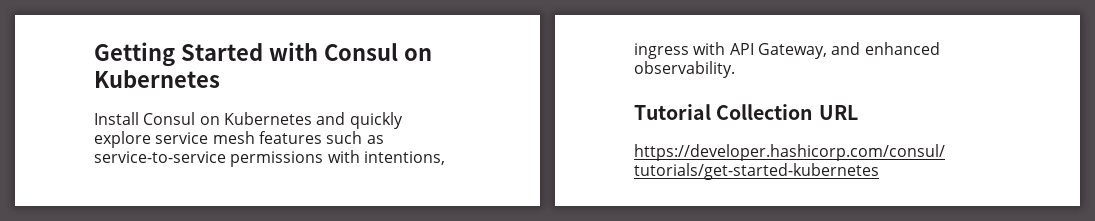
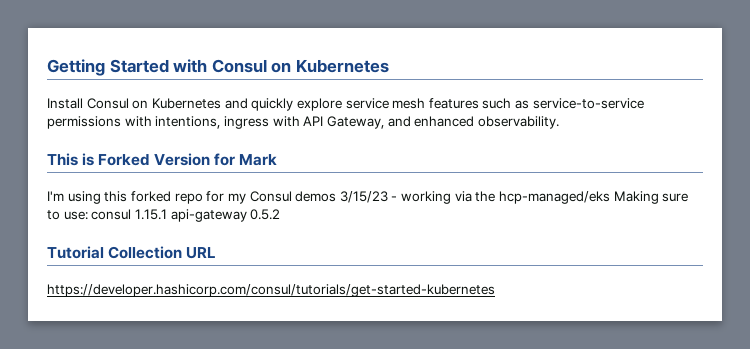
(735, 69) none -> [47,153,277,166] [47,191,689,204] [47,209,281,222] // This is Forked Version for Mark // I'm using this forked repo for my Consul demos 3/15/23 - working via the hcp-managed/eks Making sure to use: consul 1.15.1 api-gateway 0.5.2

